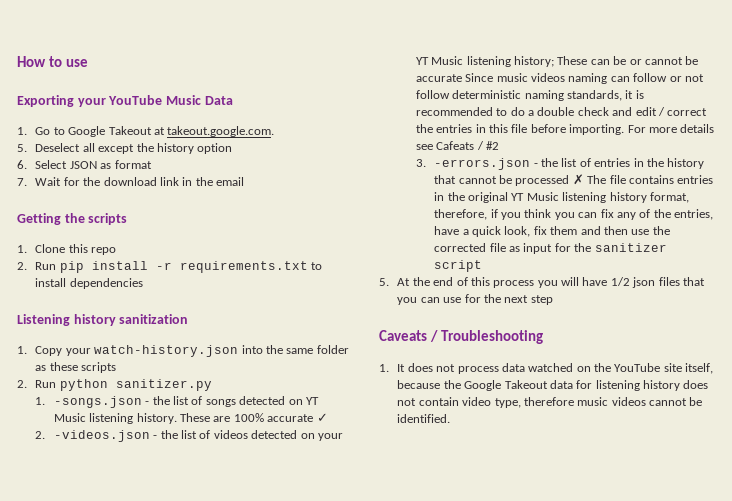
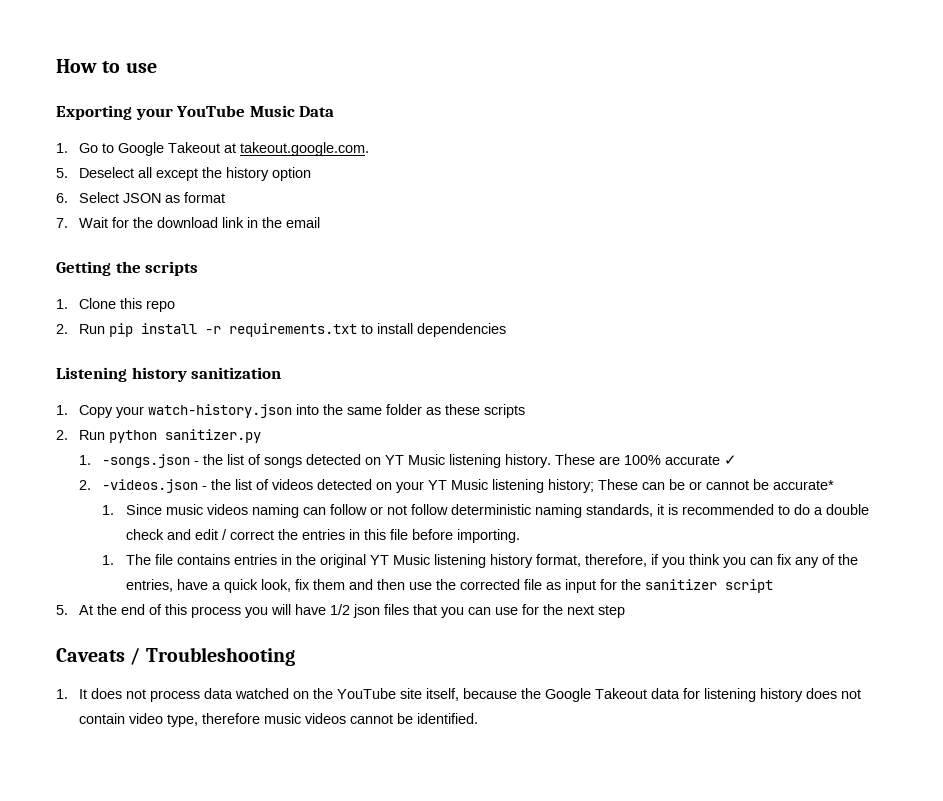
[415,74,462,82] accurate -> [773,480,835,490] [102,505,115,515] accurate* // 1.
[627,124,715,133] [415,141,500,150] [415,158,705,170] [434,174,584,186] For more details see Cafeats / #2 // 3. -errors.json - the list of entries in the history that cannot be processed ✗ -> [102,555,115,565] // 1.

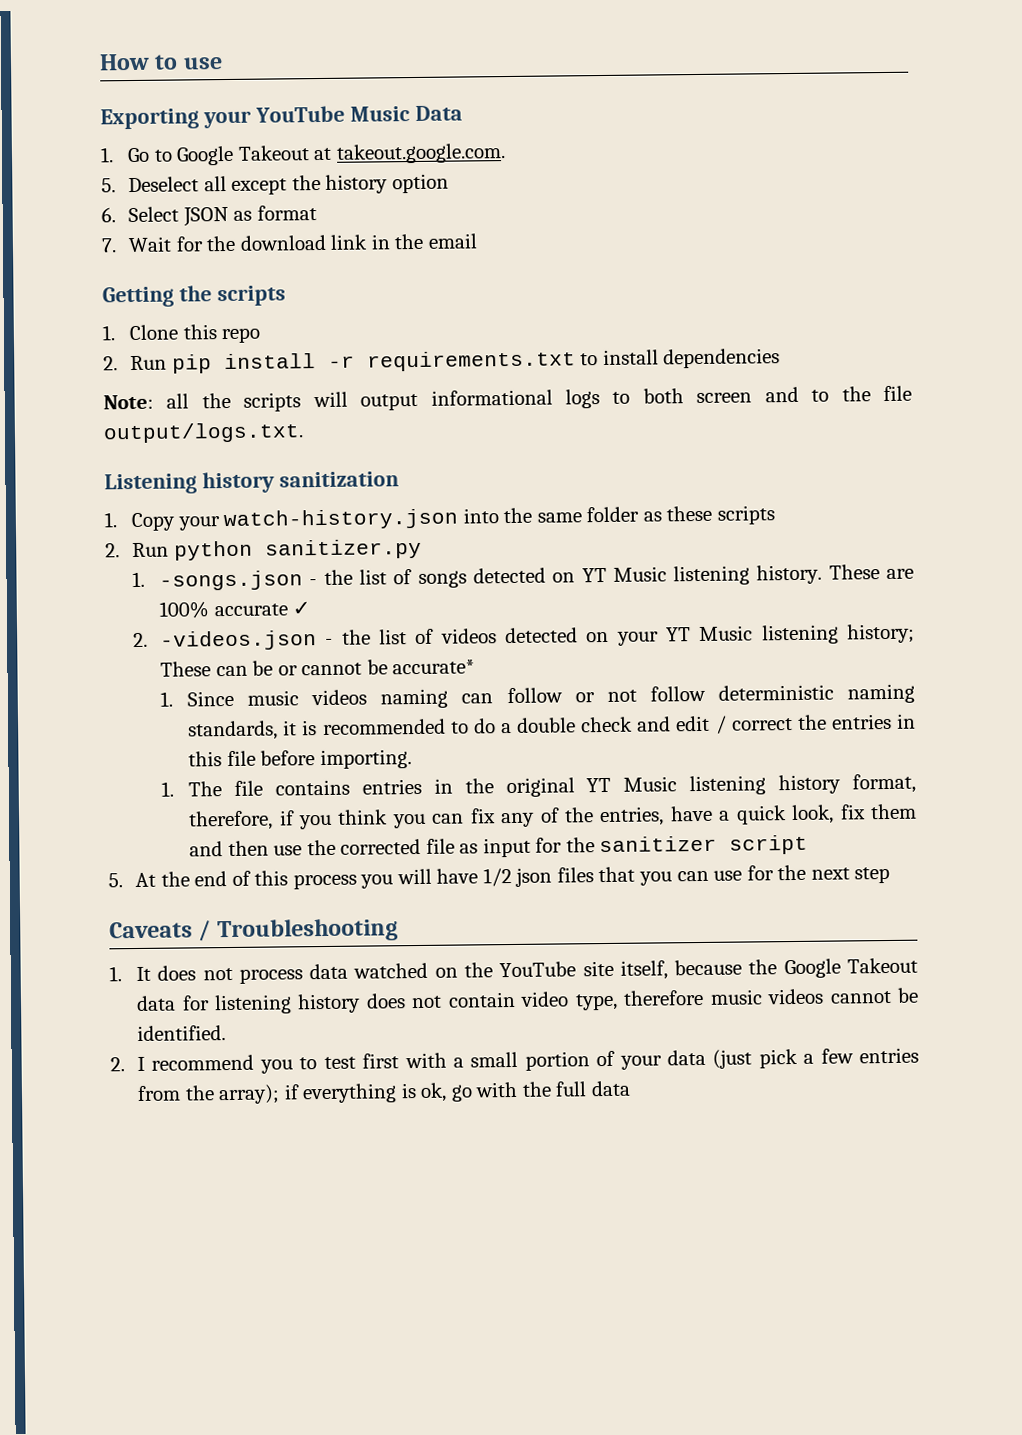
(507, 330) none -> [103,385,913,412] [103,422,304,444] // Note: all the scripts will output informational logs to both screen and to the file output/logs.txt.
(479, 718) none -> [110,1047,919,1074] [137,1080,631,1105] // 2. I recommend you to test first with a small portion of your data (just pick a few entries from the array); if everything is ok, go with the full data

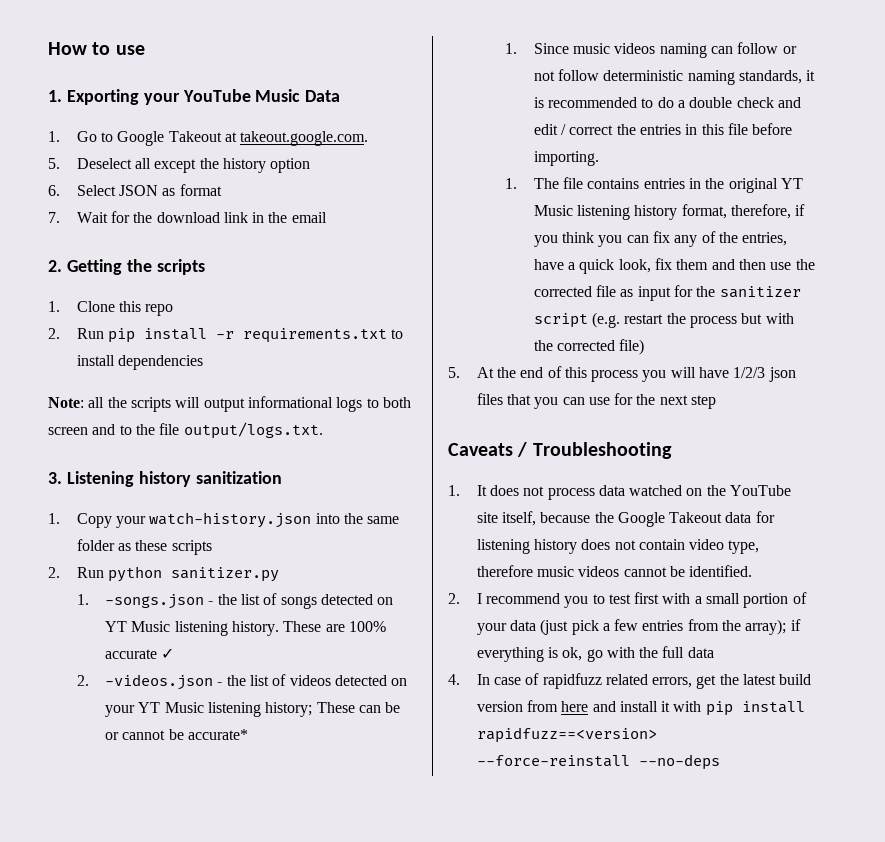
(223, 63) none -> [48,90,62,102] 1.
(478, 241) none -> [48,260,62,272] 2.
(304, 433) none -> [48,472,62,484] 3.
(809, 844) none -> [592,312,794,328] [533,339,645,355] (e.g. restart the process but with the corrected file)
[482,868,512,887] 1/2 -> [733,367,766,378] 1/2/3
(631, 1088) none -> [448,673,812,689] [476,700,805,716] [476,727,657,743] [476,754,720,770] // 4. In case of rapidfuzz related errors, get the latest build version from here and install it with pip install rapidfuzz==<version> --force-reinstall --no-deps

